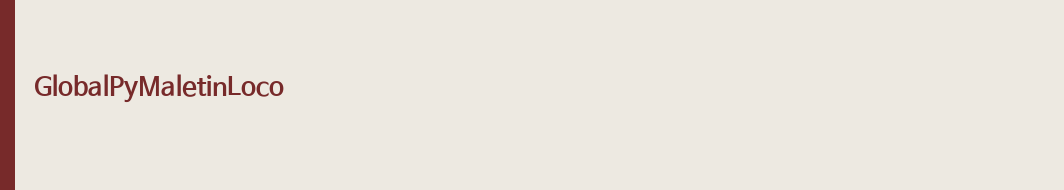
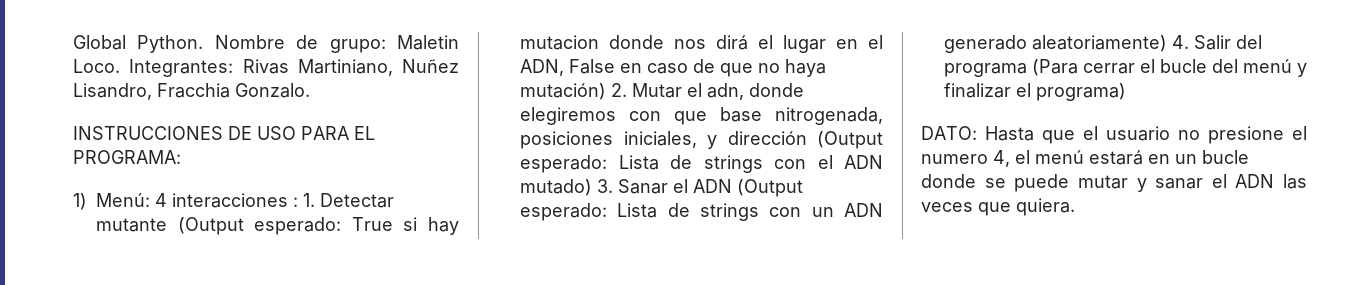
[34,74,284,103] GlobalPyMaletinLoco -> [73,35,459,53] [73,59,459,77] [73,83,310,100] [73,126,375,140] [73,150,181,164] [73,193,394,210] [96,217,460,235] [520,35,883,53] [520,59,826,77] [520,83,804,100] [520,107,883,125] [520,131,883,149] [520,155,883,173] [520,179,803,197] [520,203,883,221] [944,35,1262,53] [944,59,1307,77] [944,83,1126,101] [921,126,1307,144] [921,150,1249,167] [921,174,1307,192] [921,198,1075,216] Global Python. Nombre de grupo: Maletin Loco. Integrantes: Rivas Martiniano, Nuñez Lisandro, Fracchia Gonzalo. // INSTRUCCIONES DE USO PARA EL PROGRAMA: // 1) Menú: 4 interacciones : 1. Detectar mutante (Output esperado: True si hay mutacion donde nos dirá el lugar en el ADN, False en caso de que no haya mutación) 2. Mutar el adn, donde elegiremos con que base nitrogenada, posiciones iniciales, y dirección (Output esperado: Lista de strings con el ADN mutado) 3. Sanar el ADN (Output esperado: Lista de strings con un ADN generado aleatoriamente) 4. Salir del programa (Para cerrar el bucle del menú y finalizar el programa) // DATO: Hasta que el usuario no presione el numero 4, el menú estará en un bucle donde se puede mutar y sanar el ADN las veces que quiera.

